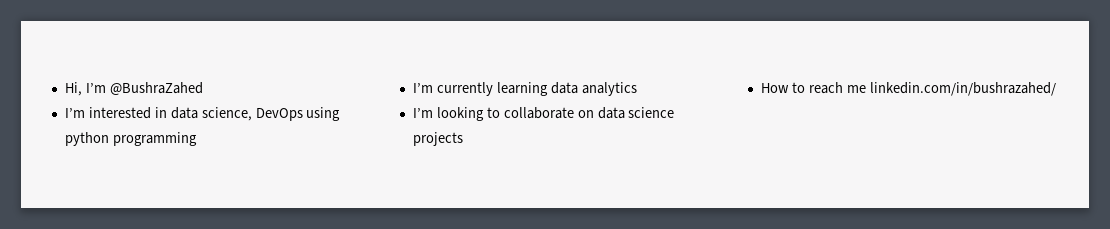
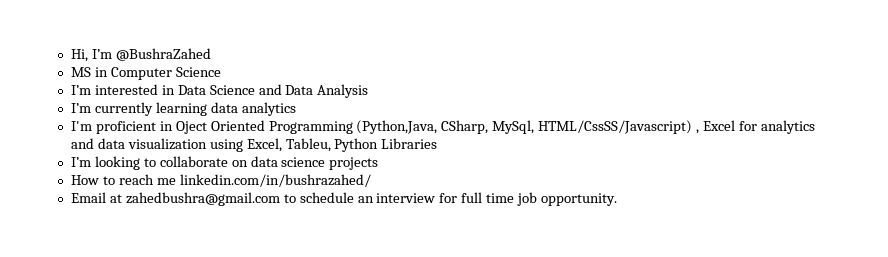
(203, 88) none -> [70,67,221,80] // MS in Computer Science
[170,107,341,121] [64,132,197,146] data science, DevOps using python programming -> [177,84,369,98] Data Science and Data Analysis
(637, 89) none -> [70,120,815,134] [70,138,438,152] // I'm proficient in Oject Oriented Programming (Python,Java, CSharp, MySql, HTML/CssSS/Javascript) , Excel for analytics and data visualization using Excel, Tableu, Python Libraries
(1056, 89) none -> [70,192,618,206] // Email at zahedbushra@gmail.com to schedule an interview for full time job opportunity.

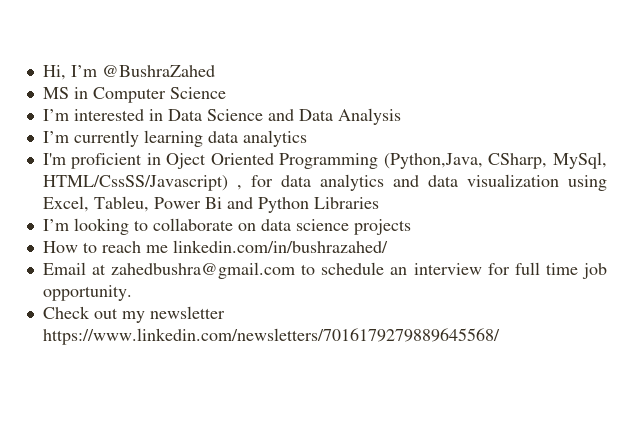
[703,120,757,131] Excel for -> [250,175,311,187] for data
(331, 145) none -> [153,197,253,209] Power Bi and
(618, 199) none -> [42,306,225,323] [42,328,500,345] // Check out my newsletter https://www.linkedin.com/newsletters/7016179279889645568/

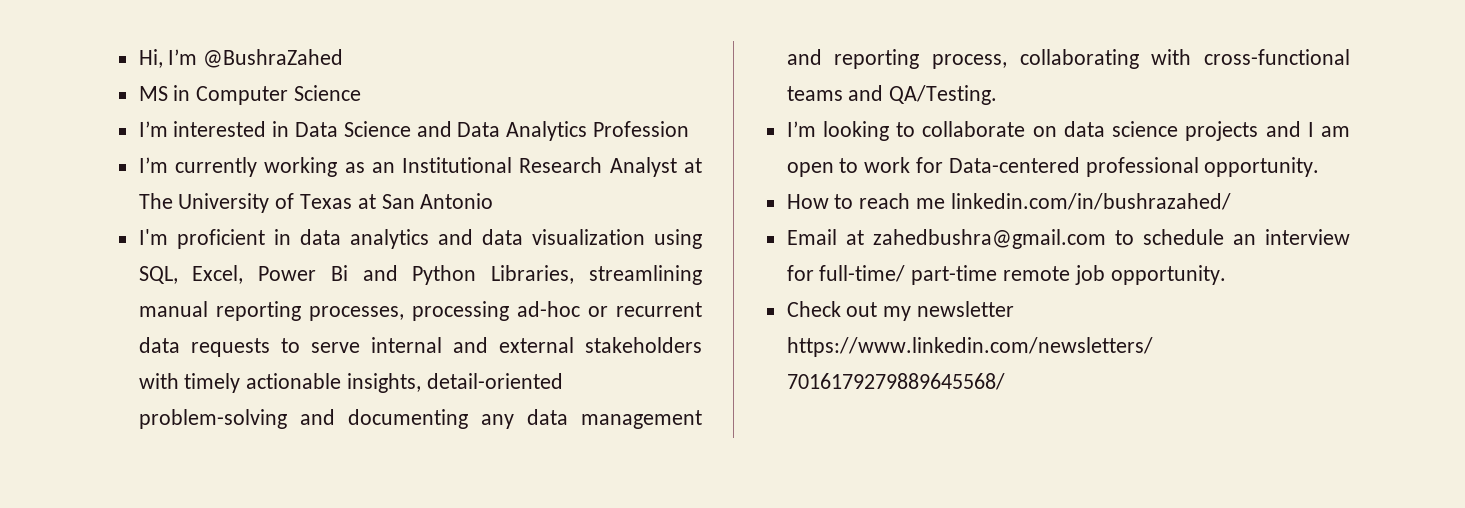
[337,108,401,125] Analysis -> [506,121,690,141] Analytics Profession
[143,130,307,147] [42,152,607,169] [42,175,273,191] learning data analytics // I'm proficient in Oject Oriented Programming (Python,Java, CSharp, MySql, HTML/CssSS/Javascript) , for -> [264,157,702,177] [138,193,494,213] [138,229,291,249] working as an Institutional Research Analyst at The University of Texas at San Antonio // I'm proficient in
[42,196,149,212] Excel, Tableu, -> [138,265,244,284] SQL, Excel,
[313,197,379,209] Libraries -> [491,265,703,285] [138,301,702,321] [138,337,702,357] [138,373,563,393] [138,409,702,429] [786,49,1350,69] [786,85,998,105] Libraries, streamlining manual reporting processes, processing ad-hoc or recurrent data requests to serve internal and external stakeholders with timely actionable insights, detail-oriented problem-solving and documenting any data management and reporting process, collaborating with cross-functional teams and QA/Testing.
(411, 227) none -> [1265,121,1350,137] [786,157,1320,177] and I am open to work for Data-centered professional opportunity.
[514,262,578,275] full time -> [819,265,1071,285] full-time/ part-time remote

